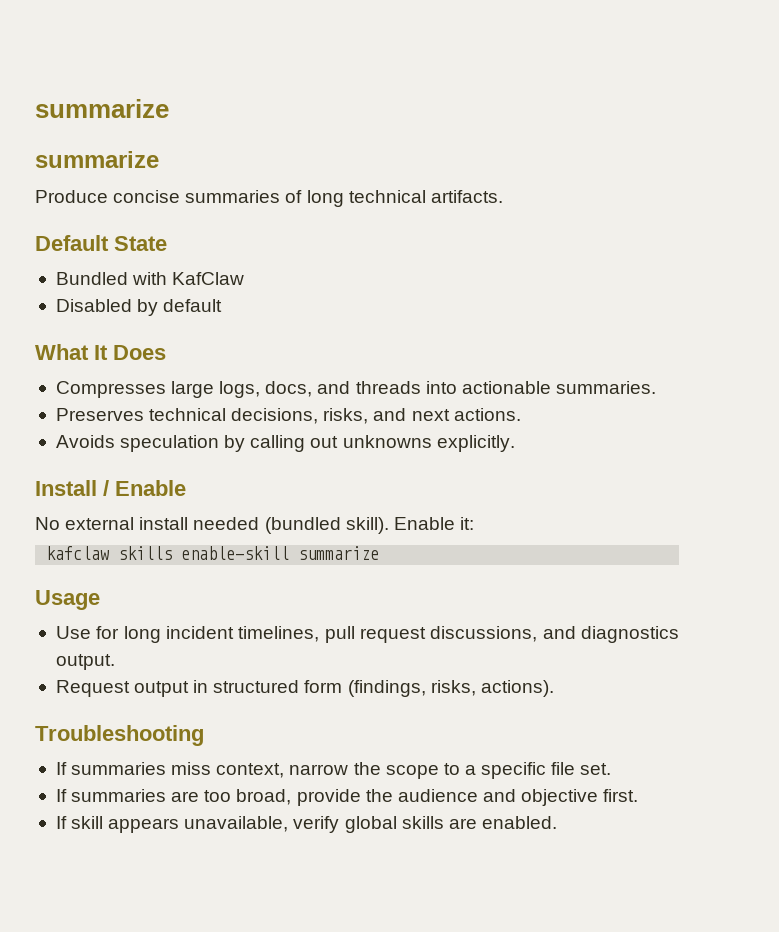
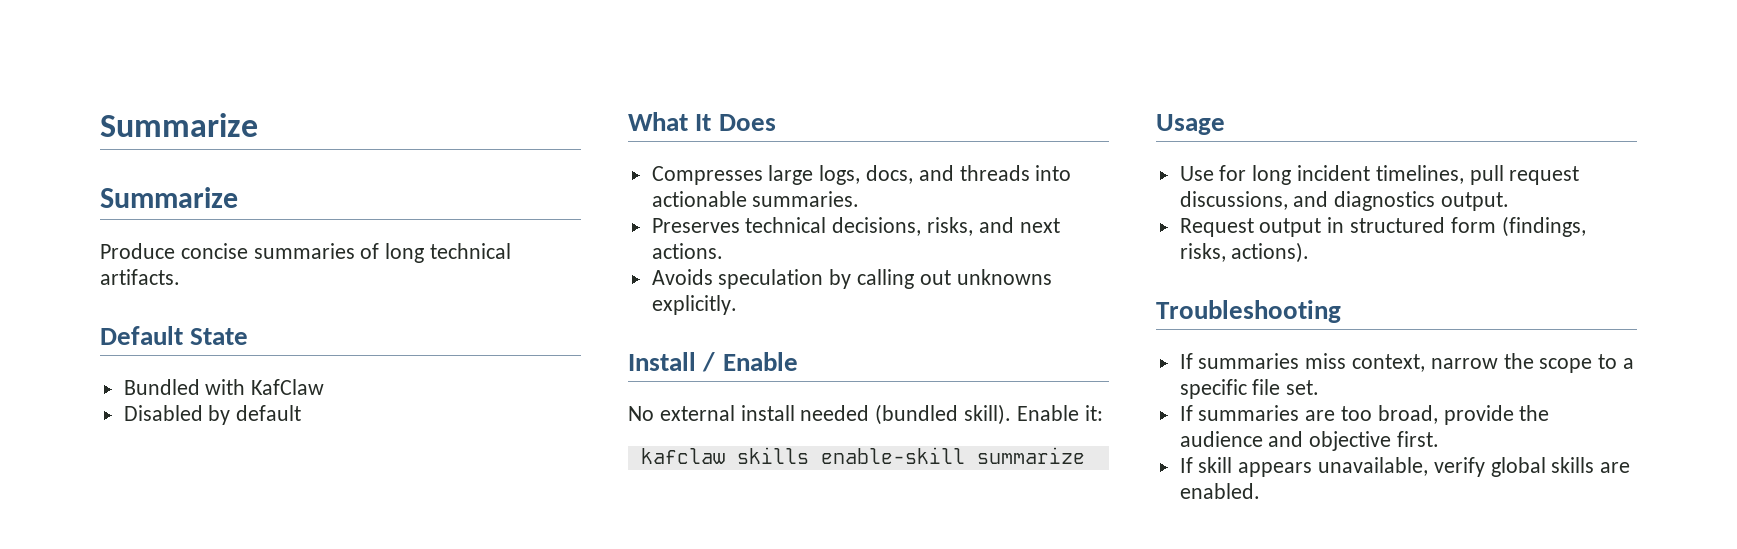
[35,99,169,118] [35,151,159,168] summarize // summarize -> [100,113,258,137] [100,187,238,208] Summarize // Summarize

